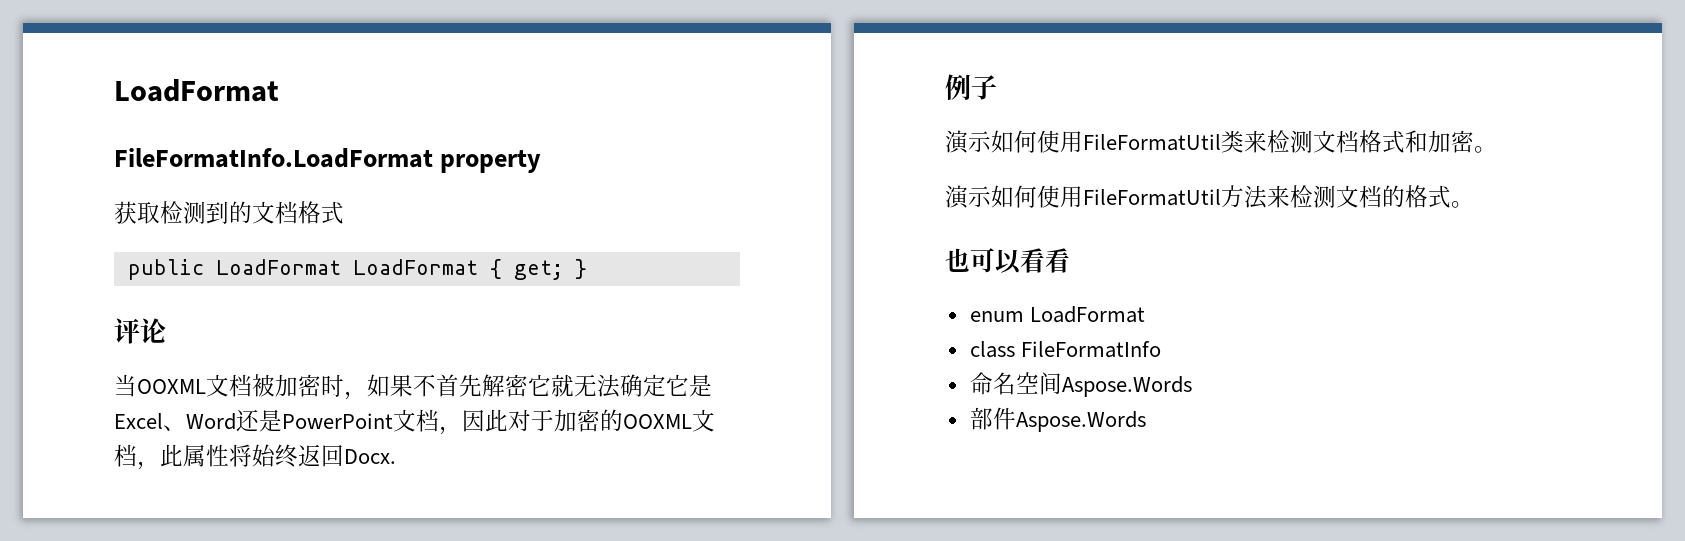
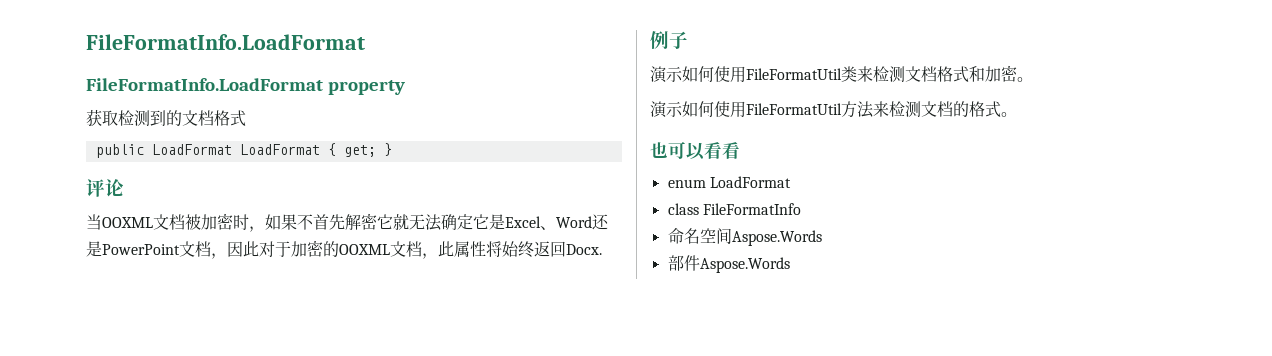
[114,79,279,102] LoadFormat -> [86,34,365,50] FileFormatInfo.LoadFormat

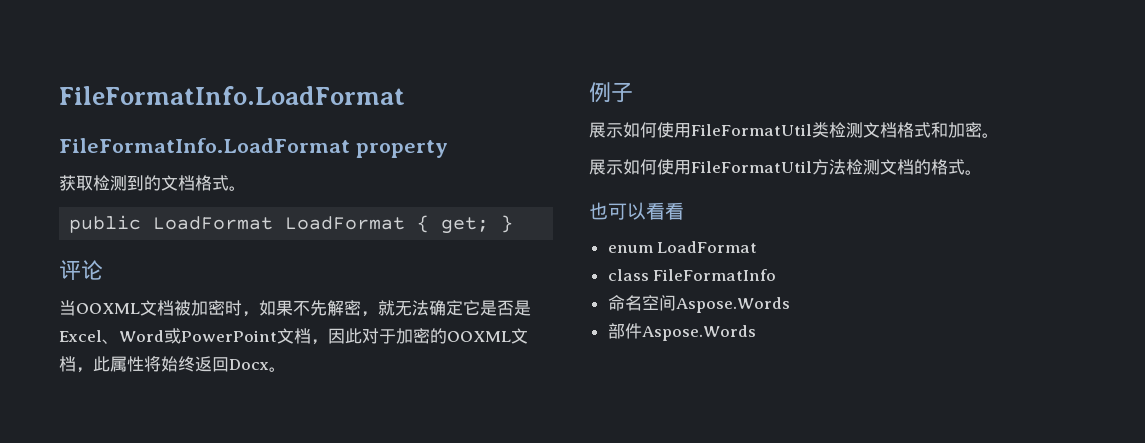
(246, 118) none -> [229,186,246,191] 。
[313,213,393,230] 首先解密它 -> [310,300,378,317] 先解密，
(505, 222) none -> [497,300,531,316] 否是
[592,214,609,230] [86,241,102,257] 还是 -> [164,328,181,344] 或
[566,244,602,255] Docx. -> [229,359,286,372] Docx。
[650,66,668,83] 演 -> [589,122,606,138] 展
[857,66,873,82] 来 -> (829, 130) none
[650,101,668,118] 演 -> [589,159,606,175] 展
[873,101,889,117] 来 -> (846, 167) none

